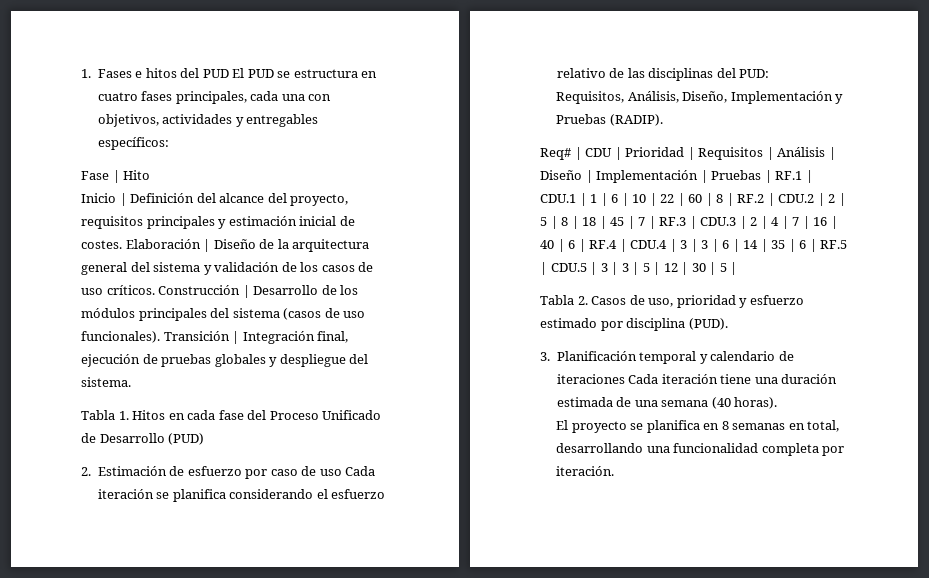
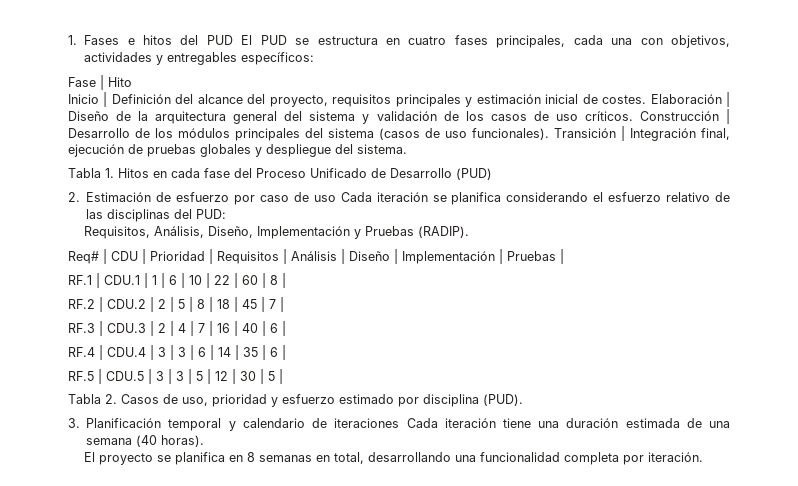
(772, 176) none -> (564, 256) //
(734, 199) none -> (286, 280) //
(656, 222) none -> (284, 304) //
(586, 245) none -> (286, 328) //
(817, 245) none -> (286, 352) //

